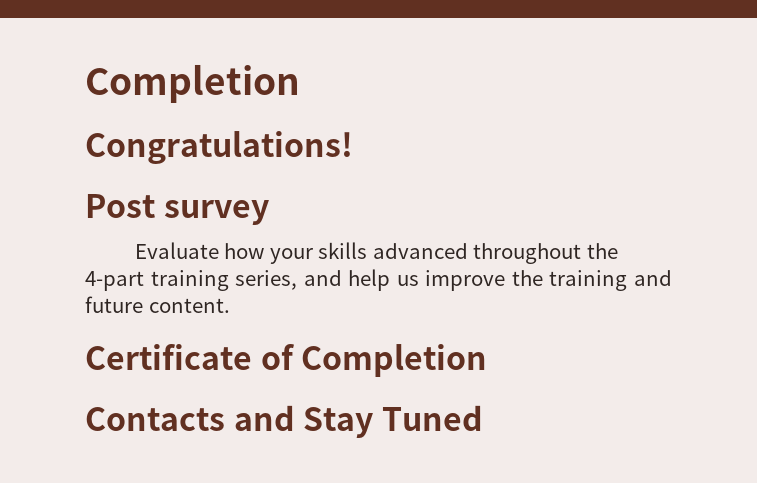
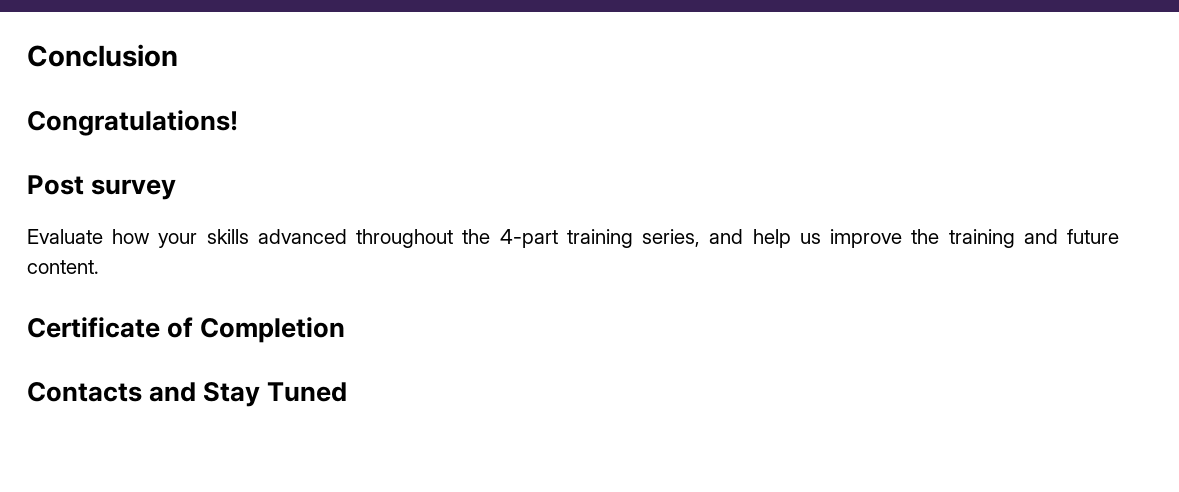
[85,64,300,103] Completion -> [27,44,178,67] Conclusion

